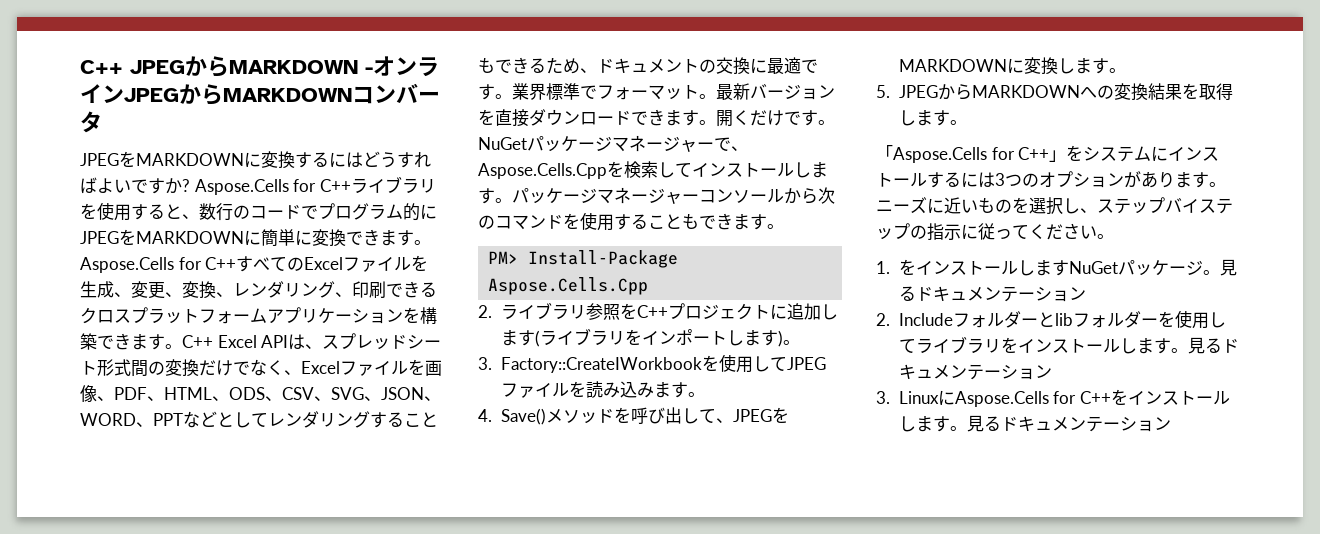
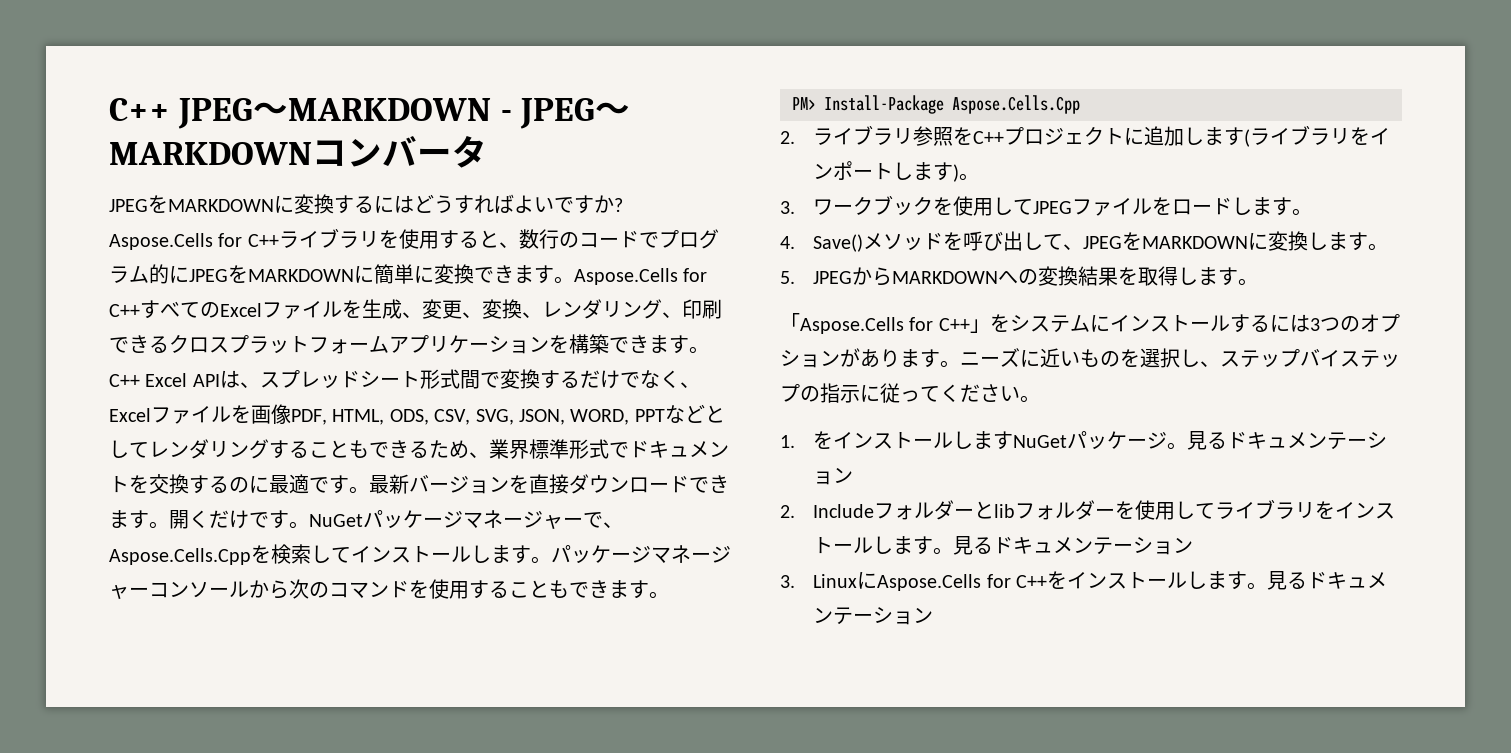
[185,56,229,77] から -> [253,102,289,121] ～
[373,56,439,77] [80,84,223,105] オンラインJPEGから -> [519,98,630,129] JPEG～
[148,359,199,377] の変換 -> [479,369,580,389] で変換する
[97,387,441,401] [80,413,153,427] 、PDF、HTML、ODS、CSV、SVG、JSON、WORD、 -> [291,409,630,425] PDF, HTML, ODS, CSV, SVG, JSON, WORD,
[597,57,818,75] [478,83,699,100] ドキュメントの交換に最適です。業界標準でフォーマット -> [489,439,729,459] [109,474,349,494] 業界標準形式でドキュメントを交換するのに最適です
[500,357,702,373] Factory::CreateIWorkbook -> [813,195,934,216] ワークブック
[585,381,654,398] 読み込み -> [1172,197,1253,215] ロードし

